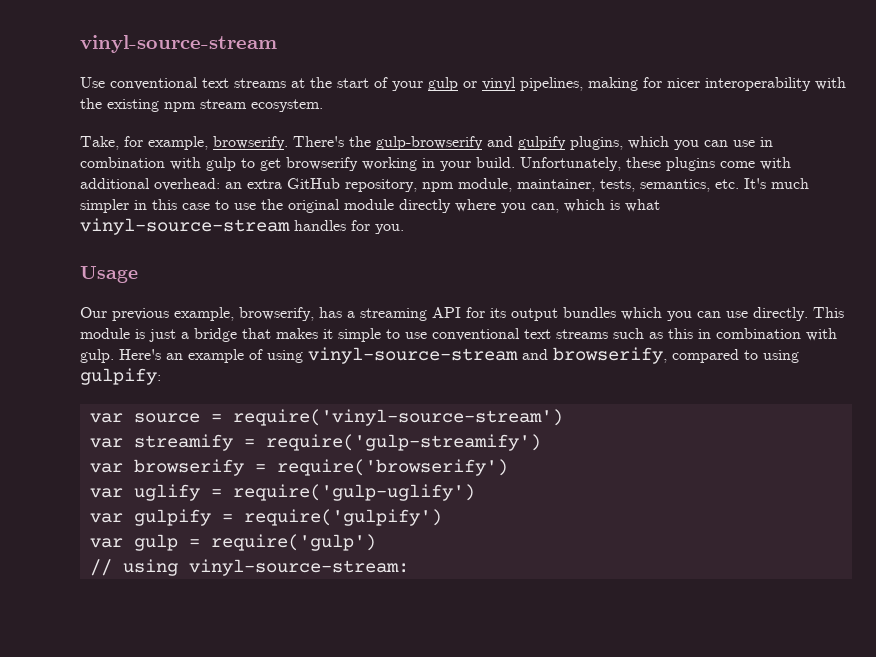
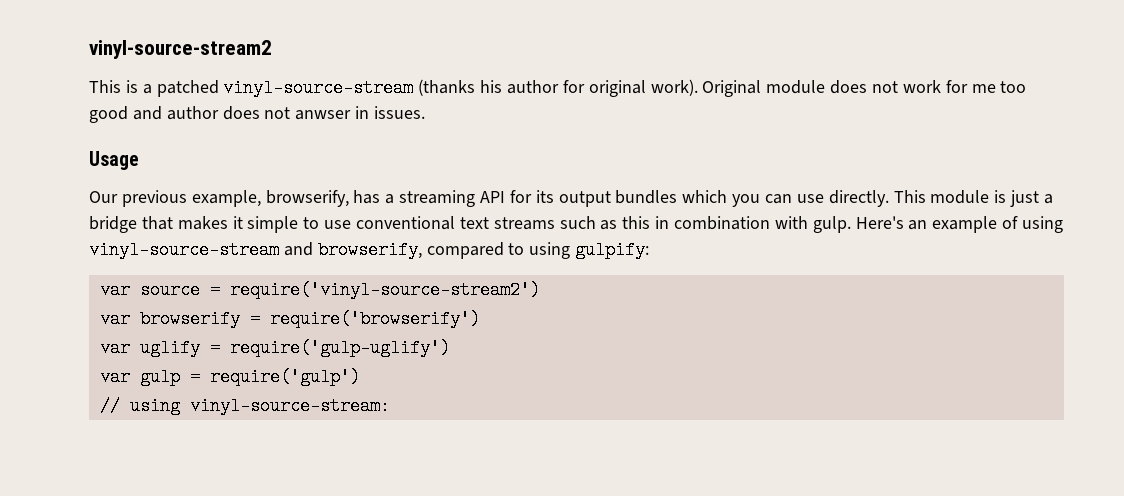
[80,35,277,53] [80,77,846,91] [80,98,323,112] [80,136,773,150] [80,157,791,171] [80,178,809,192] [80,199,660,213] [80,218,404,235] vinyl-source-stream // Use conventional text streams at the start of your gulp or vinyl pipelines, making for nicer interoperability with the existing npm stream ecosystem. // Take, for example, browserify. There's the gulp-browserify and gulpify plugins, which you can use in combination with gulp to get browserify working in your build. Unfortunately, these plugins come with additional overhead: an extra GitHub repository, npm module, maintainer, tests, semantics, etc. It's much simpler in this case to use the original module directly where you can, which is what vinyl-source-stream handles for you. -> [89,40,272,59] [89,79,1027,97] [89,106,426,123] vinyl-source-stream2 // This is a patched vinyl-source-stream (thanks his author for original work). Original module does not work for me too good and author does not anwser in issues.
[232,409,563,426] [89,434,541,451] require('vinyl-source-stream') // var streamify = require('gulp-streamify') -> [229,281,540,299] require('vinyl-source-stream2')
[89,509,442,526] // var gulpify = require('gulpify') -> (450, 348) none

